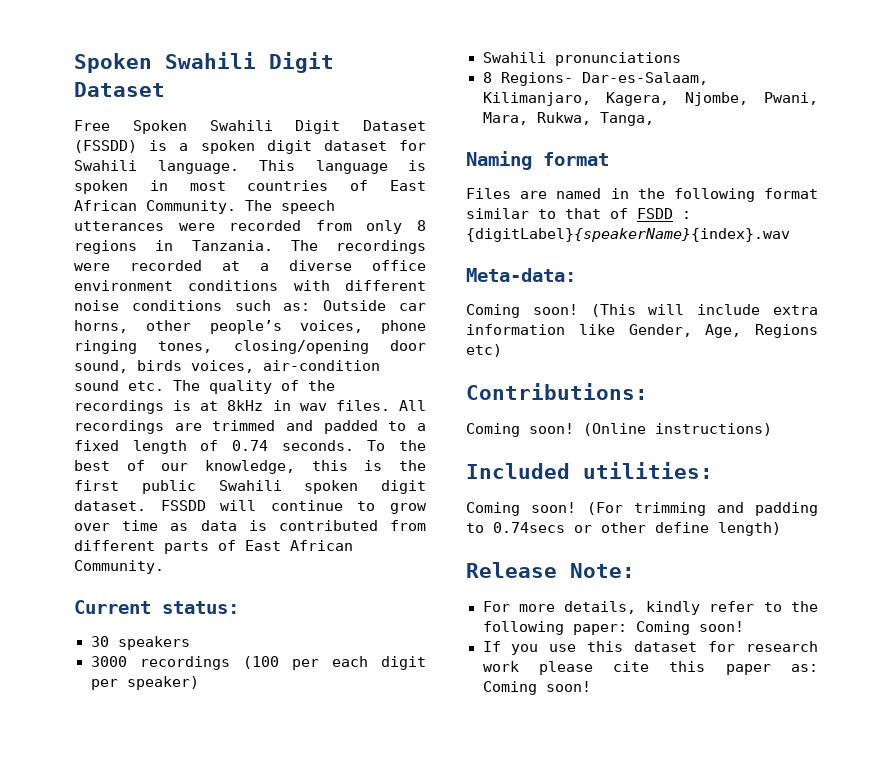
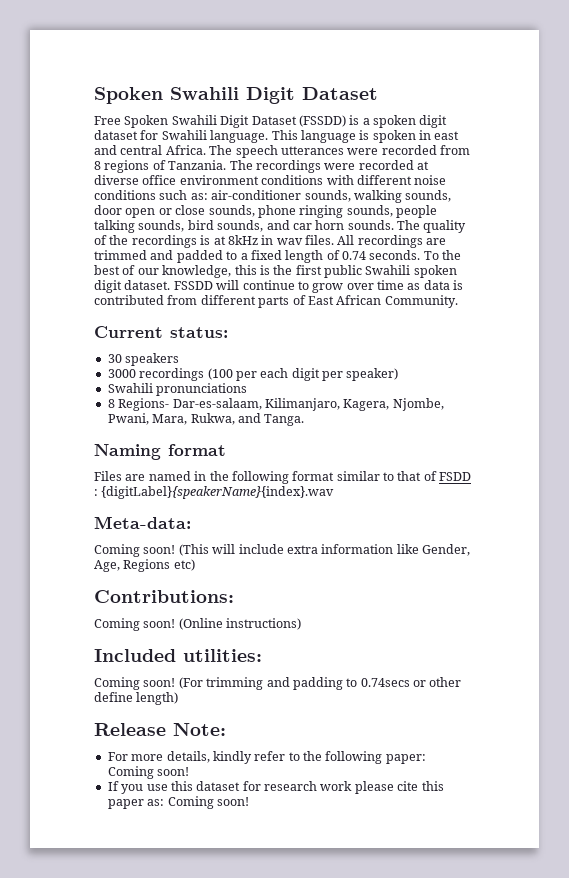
[189,180,426,191] [74,200,236,214] most countries of East African Community. -> [434,131,460,140] [94,145,206,155] east and central Africa.
[366,220,403,234] only -> (470, 150) none
[155,240,174,251] in -> [152,160,166,170] of
[260,263,269,271] a -> (429, 165) none
[323,300,427,311] [74,320,426,334] [74,340,426,354] [74,360,380,373] [74,380,164,391] Outside car horns, other people’s voices, phone ringing tones, closing/opening door sound, birds voices, air-condition sound etc. -> [211,190,452,203] [94,205,437,218] [94,220,394,233] air-conditioner sounds, walking sounds, door open or close sounds, phone ringing sounds, people talking sounds, bird sounds, and car horn sounds.
[581,72,708,85] Dar-es-Salaam, -> [172,398,262,410] Dar-es-salaam,
[599,112,654,126] Tanga, -> [237,413,305,426] and Tanga.

